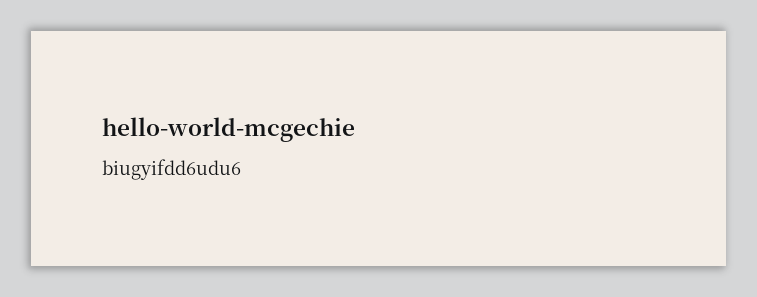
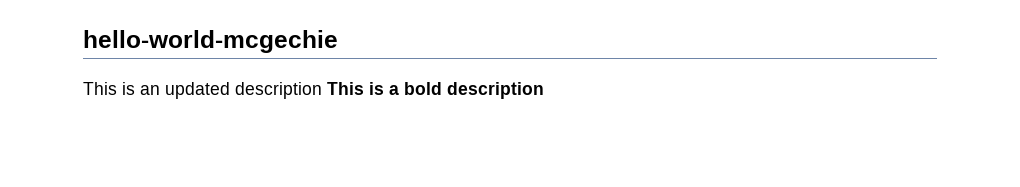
[102,159,241,180] biugyifdd6udu6 -> [83,82,544,99] This is an updated description This is a bold description

